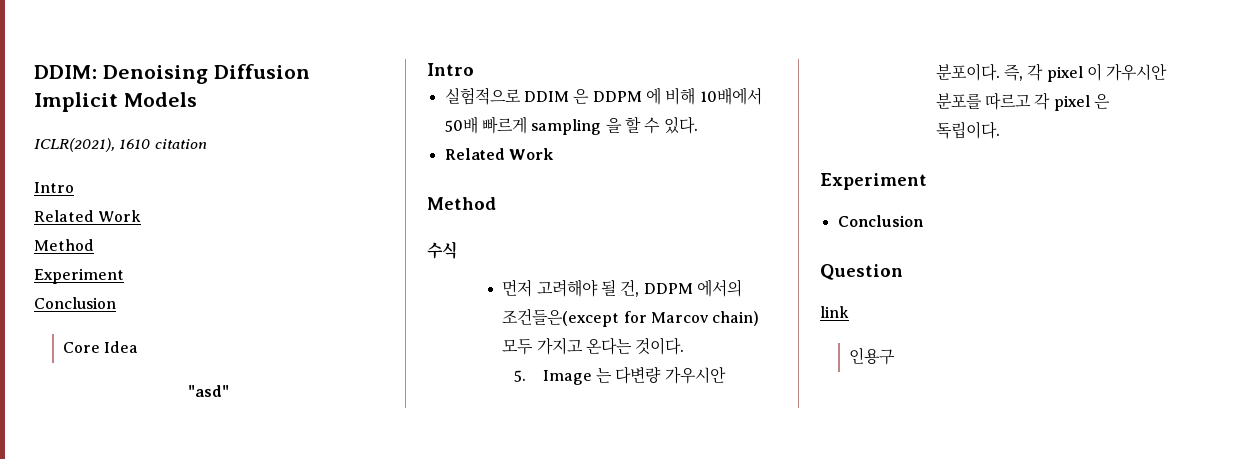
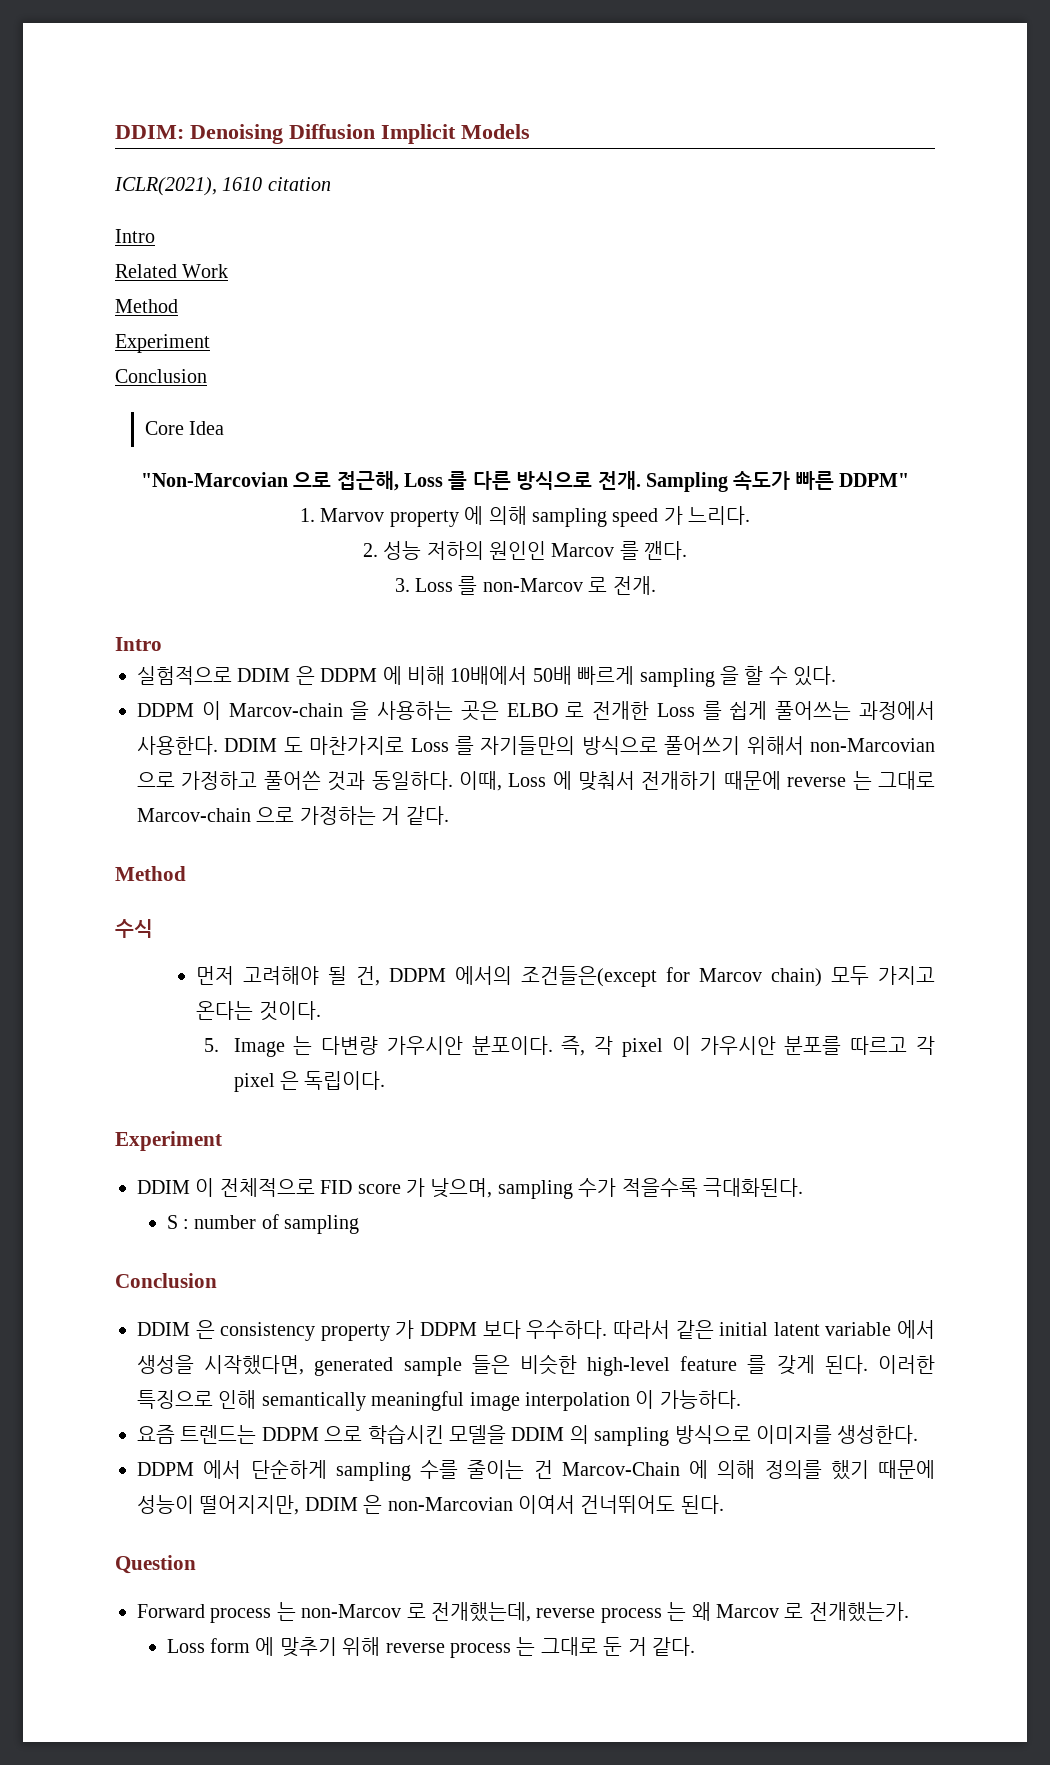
[188,385,229,397] "asd" -> [140,471,910,492] [299,506,751,527] [362,541,688,560] [394,576,656,595] "Non-Marcovian 으로 접근해, Loss 를 다른 방식으로 전개. Sampling 속도가 빠른 DDPM" // 1. Marvov property 에 의해 sampling speed 가 느리다. // 2. 성능 저하의 원인인 Marcov 를 깬다. // 3. Loss 를 non-Marcov 로 전개.
[444,148,553,160] Related Work -> [137,701,935,721] [137,736,935,755] [137,771,935,791] [137,806,449,825] DDPM 이 Marcov-chain 을 사용하는 곳은 ELBO 로 전개한 Loss 를 쉽게 풀어쓰는 과정에서 사용한다. DDIM 도 마찬가지로 Loss 를 자기들만의 방식으로 풀어쓰기 위해서 non-Marcovian 으로 가정하고 풀어쓴 것과 동일하다. 이때, Loss 에 맞춰서 전개하기 때문에 reverse 는 그대로 Marcov-chain 으로 가정하는 거 같다.
[837,215,924,227] [820,264,903,280] [820,306,849,318] [848,347,895,365] Conclusion // Question // link // 인용구 -> [137,1178,803,1199] [166,1214,360,1234] [115,1273,217,1288] [137,1320,935,1341] [137,1354,935,1376] [137,1390,741,1411] [137,1424,919,1446] [137,1459,935,1481] [137,1495,724,1515] [115,1555,196,1574] [137,1602,909,1623] [166,1637,696,1658] DDIM 이 전체적으로 FID score 가 낮으며, sampling 수가 적을수록 극대화된다. // S : number of sampling // Conclusion // DDIM 은 consistency property 가 DDPM 보다 우수하다. 따라서 같은 initial latent variable 에서 생성을 시작했다면, generated sample 들은 비슷한 high-level feature 를 갖게 된다. 이러한 특징으로 인해 semantically meaningful image interpolation 이 가능하다. // 요즘 트렌드는 DDPM 으로 학습시킨 모델을 DDIM 의 sampling 방식으로 이미지를 생성한다. // DDPM 에서 단순하게 sampling 수를 줄이는 건 Marcov-Chain 에 의해 정의를 했기 때문에 성능이 떨어지지만, DDIM 은 non-Marcovian 이여서 건너뛰어도 된다. // Question // Forward process 는 non-Marcov 로 전개했는데, reverse process 는 왜 Marcov 로 전개했는가. // Loss form 에 맞추기 위해 reverse process 는 그대로 둔 거 같다.

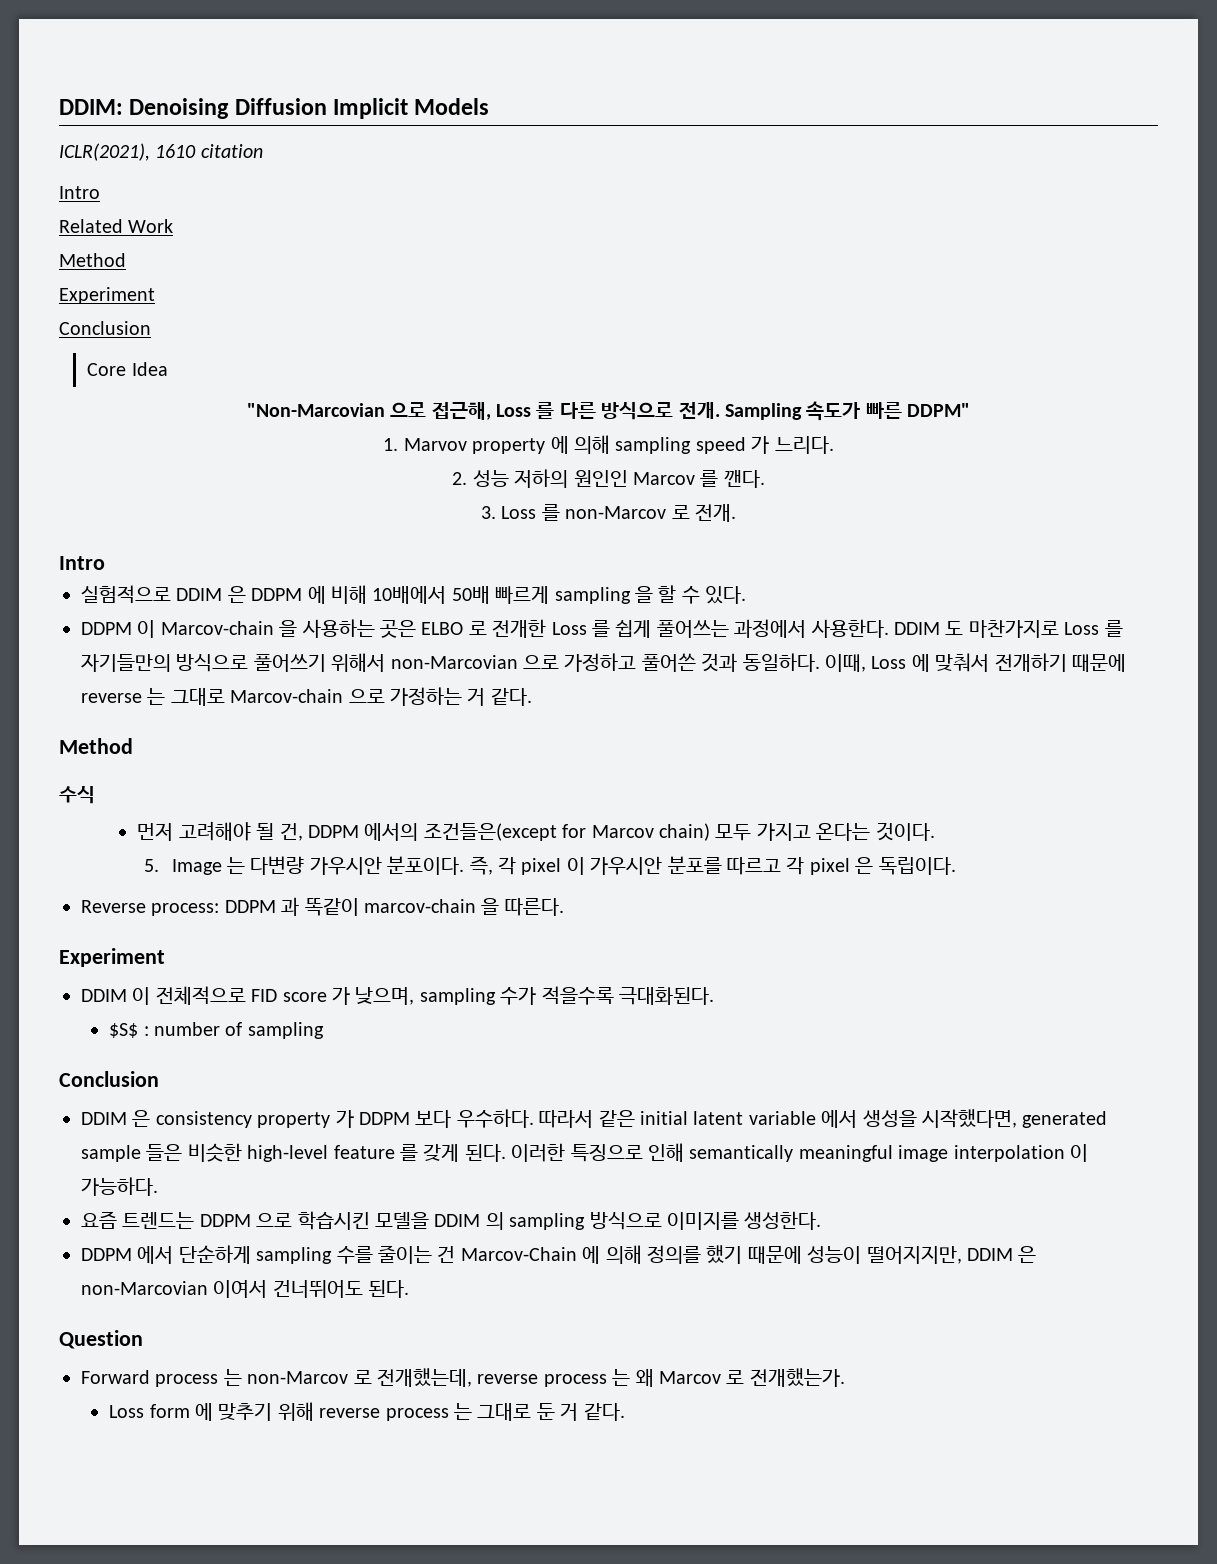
(386, 1080) none -> [81,897,564,916] // Reverse process: DDPM 과 똑같이 marcov-chain 을 따른다.
[166,1215,178,1229] S -> [109,1023,139,1038] $S$

